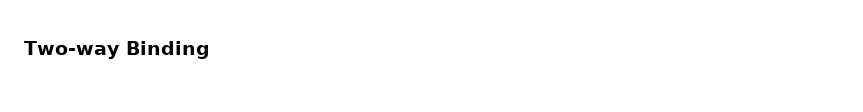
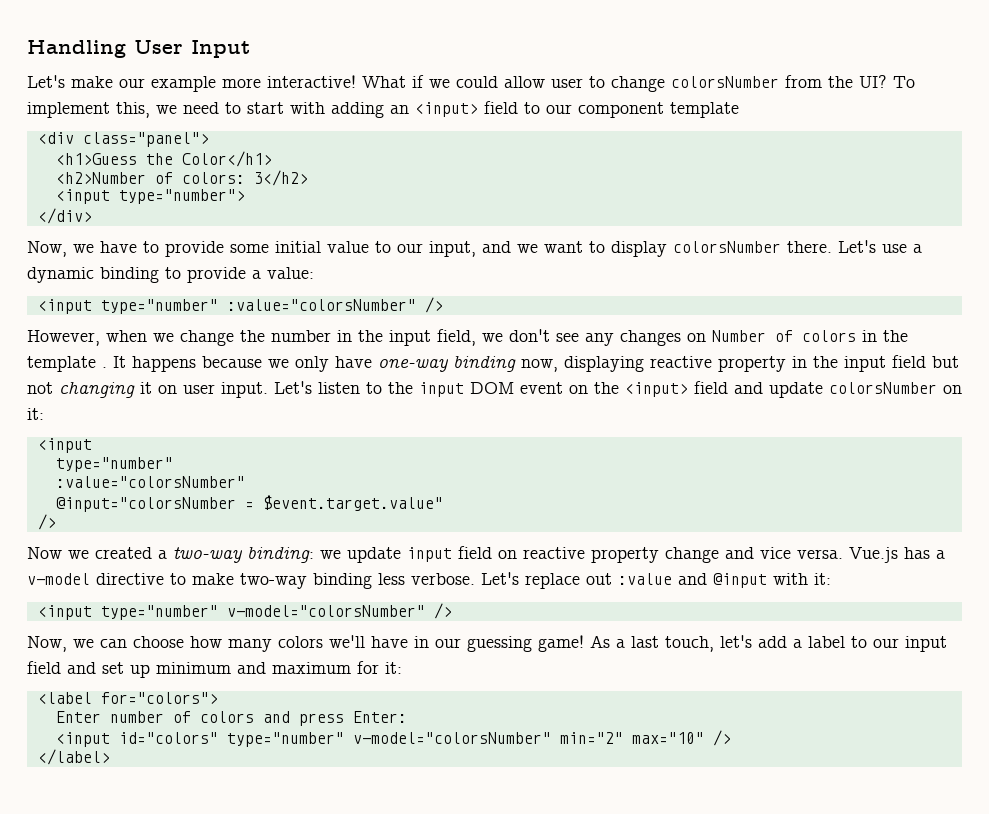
[24,41,210,59] Two-way Binding -> [27,40,250,58] [27,75,915,92] [27,101,739,118] [37,132,209,147] [55,151,272,167] [55,170,308,186] [55,189,245,204] [37,208,92,224] [27,240,922,257] [27,267,314,283] [37,297,443,314] [27,329,908,346] [27,355,959,372] [27,381,962,398] [27,408,44,420] [37,438,92,453] [55,457,173,472] [55,476,245,488] [55,495,443,512] [37,514,56,530] [27,546,945,563] [27,572,831,589] [37,603,452,620] [27,635,947,652] [27,661,402,678] [37,692,218,704] [55,711,407,726] [55,730,731,747] [37,749,110,765] Handling User Input // Let's make our example more interactive! What if we could allow user to change colorsNumber from the UI? To implement this, we need to start with adding an <input> field to our component template // <div class="panel"> // <h1>Guess the Color</h1> // <h2>Number of colors: 3</h2> // <input type="number"> // </div> // Now, we have to provide some initial value to our input, and we want to display colorsNumber there. Let's use a dynamic binding to provide a value: // <input type="number" :value="colorsNumber" /> // However, when we change the number in the input field, we don't see any changes on Number of colors in the template . It happens because we only have one-way binding now, displaying reactive property in the input field but not changing it on user input. Let's listen to the input DOM event on the <input> field and update colorsNumber on it: // <input // type="number" // :value="colorsNumber" // @input="colorsNumber = $event.target.value" // /> // Now we created a two-way binding: we update input field on reactive property change and vice versa. Vue.js has a v-model directive to make two-way binding less verbose. Let's replace out :value and @input with it: // <input type="number" v-model="colorsNumber" /> // Now, we can choose how many colors we'll have in our guessing game! As a last touch, let's add a label to our input field and set up minimum and maximum for it: // <label for="colors"> // Enter number of colors and press Enter: // <input id="colors" type="number" v-model="colorsNumber" min="2" max="10" /> // </label>

